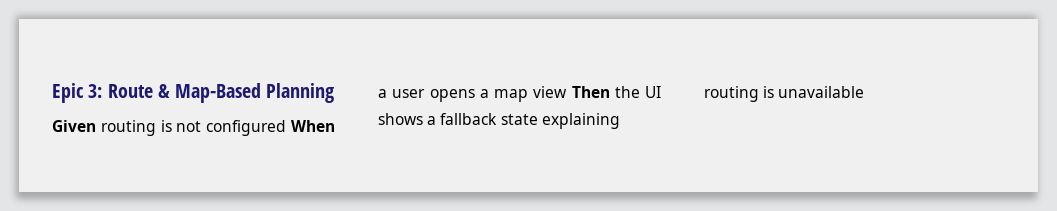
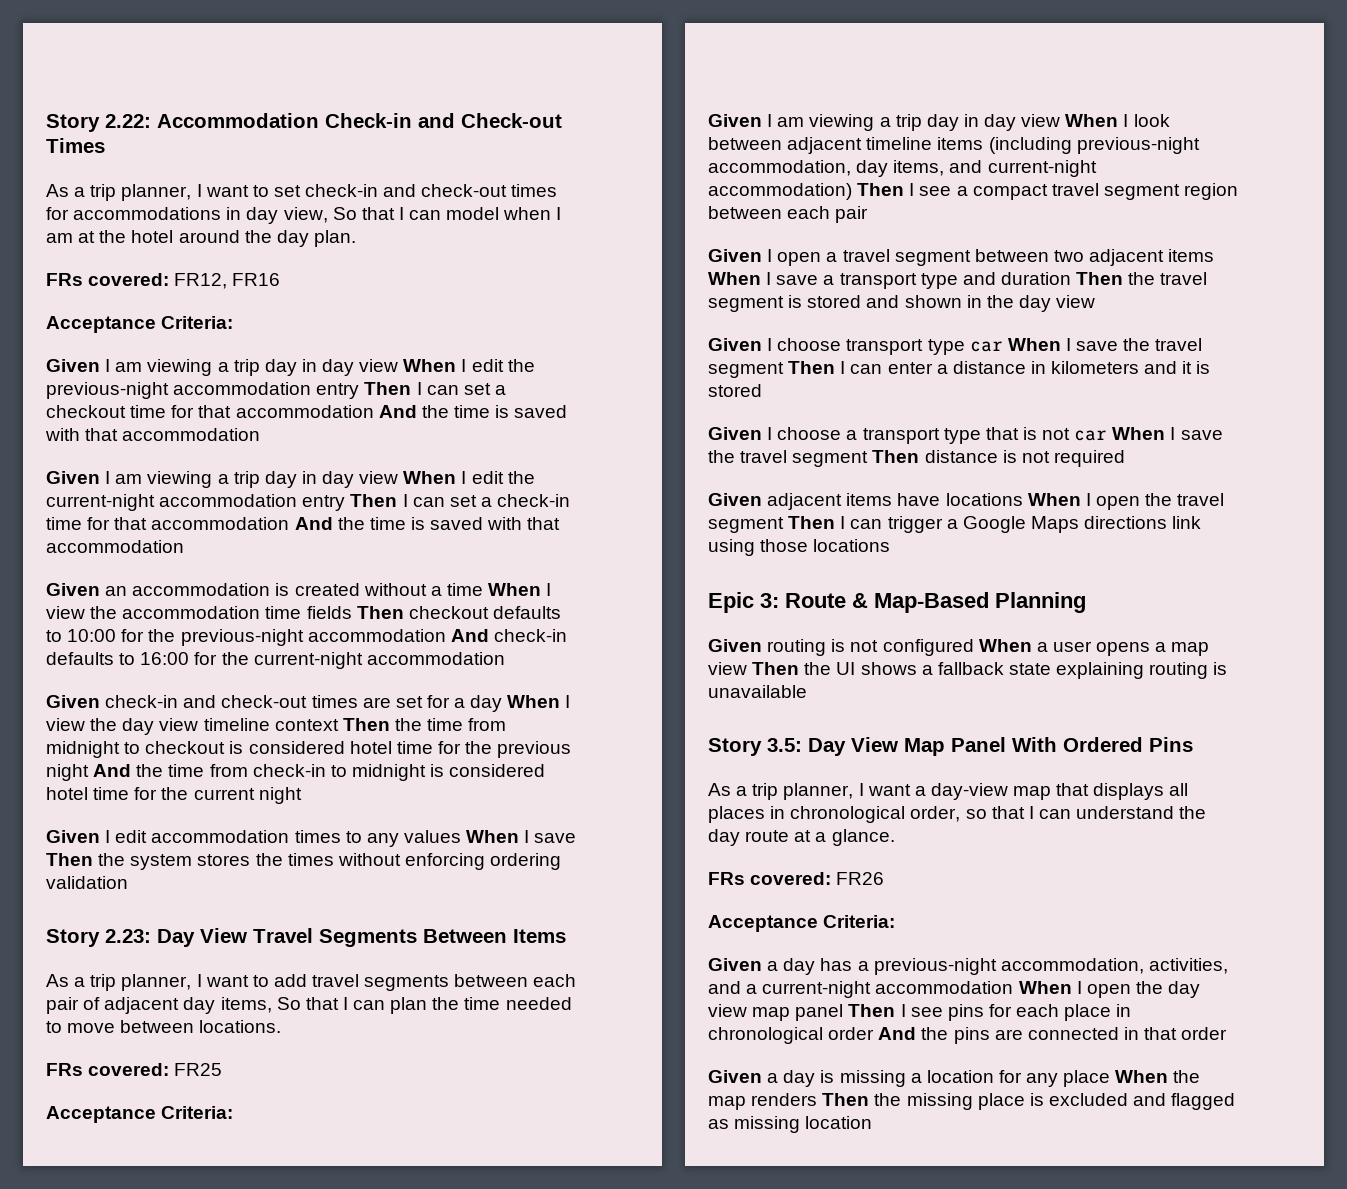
(52, 93) none -> [46,113,562,132] [46,138,105,153] [46,184,558,201] [46,207,562,224] [46,230,356,247] [46,273,281,289] [46,316,234,333] [46,359,535,376] [46,382,506,399] [46,405,568,418] [45,428,261,441] [46,471,535,488] [46,494,571,511] [46,517,561,530] [46,540,184,553] [46,583,552,596] [46,606,561,619] [46,629,567,646] [46,652,505,669] [46,695,571,712] [46,718,507,735] [46,741,572,758] [46,764,546,781] [46,787,302,804] [46,830,577,847] [46,853,562,870] [46,876,128,889] [46,928,566,947] [46,974,577,991] [46,997,572,1014] [46,1020,282,1033] [46,1063,223,1076] [46,1106,234,1123] [708,114,1170,131] [708,137,1200,154] [708,160,1097,177] [708,183,1239,200] [708,206,869,223] [708,249,1215,266] [708,272,1208,289] [708,295,1096,312] [708,338,1203,355] [708,361,1211,378] [708,384,762,397] [708,427,1223,444] [708,450,1125,467] [708,493,1225,510] [708,516,1202,533] [708,539,891,556] Story 2.22: Accommodation Check-in and Check-out Times // As a trip planner, I want to set check-in and check-out times for accommodations in day view, So that I can model when I am at the hotel around the day plan. // FRs covered: FR12, FR16 // Acceptance Criteria: // Given I am viewing a trip day in day view When I edit the previous-night accommodation entry Then I can set a checkout time for that accommodation And the time is saved with that accommodation // Given I am viewing a trip day in day view When I edit the current-night accommodation entry Then I can set a check-in time for that accommodation And the time is saved with that accommodation // Given an accommodation is created without a time When I view the accommodation time fields Then checkout defaults to 10:00 for the previous-night accommodation And check-in defaults to 16:00 for the current-night accommodation // Given check-in and check-out times are set for a day When I view the day view timeline context Then the time from midnight to checkout is considered hotel time for the previous night And the time from check-in to midnight is considered hotel time for the current night // Given I edit accommodation times to any values When I save Then the system stores the times without enforcing ordering validation // Story 2.23: Day View Travel Segments Between Items // As a trip planner, I want to add travel segments between each pair of adjacent day items, So that I can plan the time needed to move between locations. // FRs covered: FR25 // Acceptance Criteria: // Given I am viewing a trip day in day view When I look between adjacent timeline items (including previous-night accommodation, day items, and current-night accommodation) Then I see a compact travel segment region between each pair // Given I open a travel segment between two adjacent items When I save a transport type and duration Then the travel segment is stored and shown in the day view // Given I choose transport type car When I save the travel segment Then I can enter a distance in kilometers and it is stored // Given I choose a transport type that is not car When I save the travel segment Then distance is not required // Given adjacent items have locations When I open the travel segment Then I can trigger a Google Maps directions link using those locations //
(865, 92) none -> [708,737,1193,756] [708,783,1189,800] [708,806,1207,823] [708,829,895,846] [708,872,885,885] [708,915,896,932] [708,958,1228,975] [708,981,1201,998] [708,1004,1132,1021] [708,1027,1228,1044] [708,1070,1201,1087] [708,1093,1236,1110] [708,1116,873,1133] // Story 3.5: Day View Map Panel With Ordered Pins // As a trip planner, I want a day-view map that displays all places in chronological order, so that I can understand the day route at a glance. // FRs covered: FR26 // Acceptance Criteria: // Given a day has a previous-night accommodation, activities, and a current-night accommodation When I open the day view map panel Then I see pins for each place in chronological order And the pins are connected in that order // Given a day is missing a location for any place When the map renders Then the missing place is excluded and flagged as missing location

